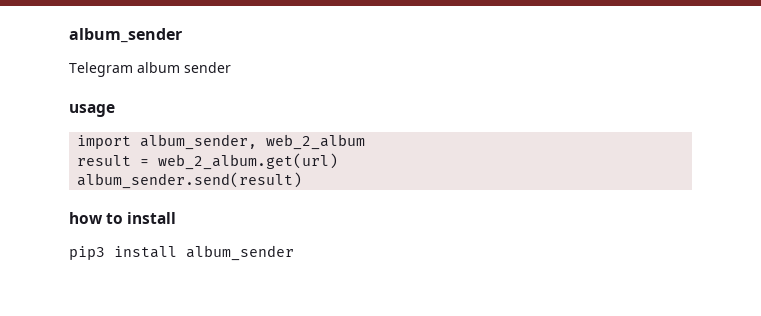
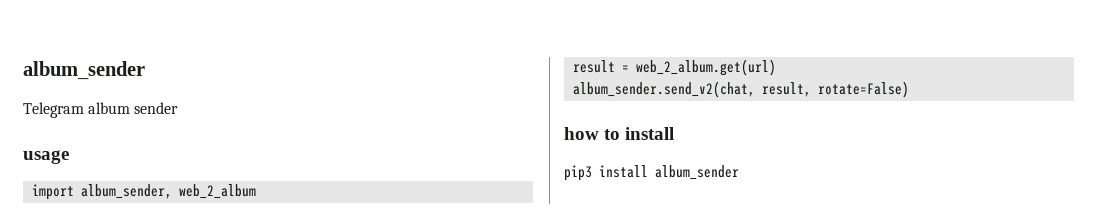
[77,172,303,189] album_sender.send(result) -> [573,81,910,98] album_sender.send_v2(chat, result, rotate=False)

